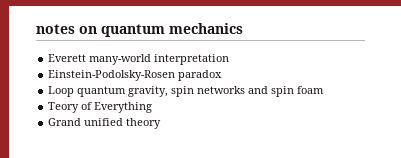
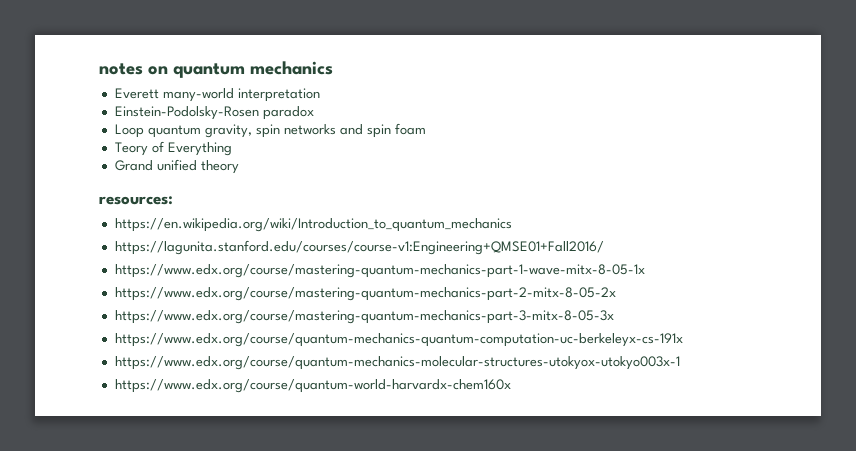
(162, 123) none -> [99,196,173,205] [114,218,512,232] [114,240,604,255] [114,264,645,278] [114,287,616,301] [114,310,614,324] [114,333,683,347] [114,356,680,370] [114,379,511,393] // resources: // https://en.wikipedia.org/wiki/Introduction_to_quantum_mechanics // https://lagunita.stanford.edu/courses/course-v1:Engineering+QMSE01+Fall2016/ // https://www.edx.org/course/mastering-quantum-mechanics-part-1-wave-mitx-8-05-1x // https://www.edx.org/course/mastering-quantum-mechanics-part-2-mitx-8-05-2x // https://www.edx.org/course/mastering-quantum-mechanics-part-3-mitx-8-05-3x // https://www.edx.org/course/quantum-mechanics-quantum-computation-uc-berkeleyx-cs-191x // https://www.edx.org/course/quantum-mechanics-molecular-structures-utokyox-utokyo003x-1 // https://www.edx.org/course/quantum-world-harvardx-chem160x

